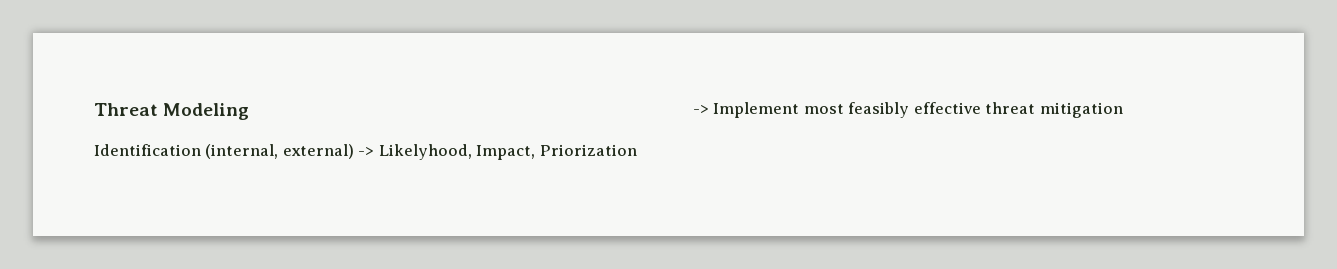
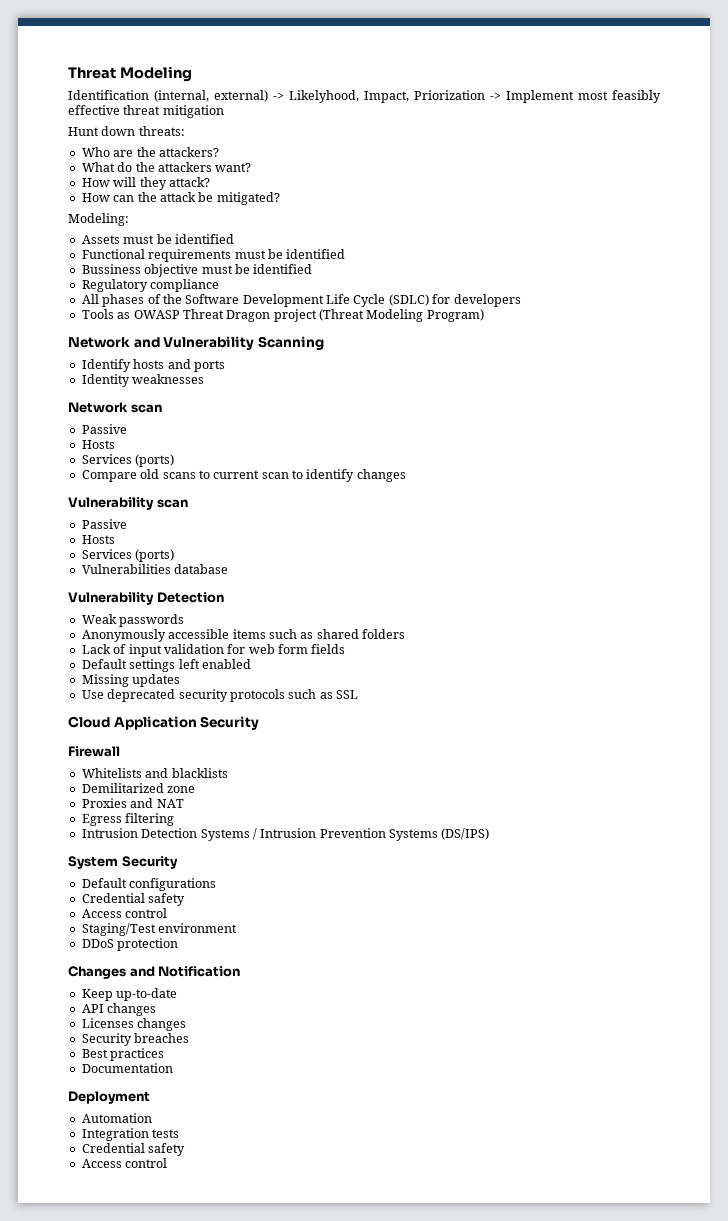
(1123, 110) none -> [68,126,185,136] [81,147,219,157] [81,162,252,172] [81,177,210,190] [81,192,280,205] [68,213,129,226] [81,234,234,244] [81,249,346,262] [81,264,313,277] [81,279,220,292] [81,294,521,307] [81,309,484,322] [68,336,324,350] [81,359,225,372] [81,374,205,387] [68,402,162,413] [81,424,127,434] [81,440,115,449] [81,454,175,467] [81,469,406,482] [68,497,188,510] [81,519,127,529] [81,535,115,544] [81,549,175,562] [81,564,229,574] [68,592,224,605] [81,614,185,627] [81,629,405,642] [81,644,346,657] [81,659,251,672] [81,674,181,687] [81,689,358,702] [68,716,260,730] [68,746,120,757] [81,768,228,778] [81,783,196,793] [81,798,184,808] [81,813,175,826] [81,828,490,841] [68,856,178,869] [81,878,217,891] [81,893,186,906] [81,908,168,918] [81,923,238,936] [81,938,179,951] [68,966,241,979] [81,988,178,1001] [81,1003,157,1016] [81,1018,187,1031] [81,1033,190,1046] [81,1048,165,1061] [81,1063,173,1073] [68,1091,150,1104] [81,1113,152,1123] [81,1128,180,1141] [81,1143,186,1156] [81,1158,168,1168] // Hunt down threats: // Who are the attackers? // What do the attackers want? // How will they attack? // How can the attack be mitigated? // Modeling: // Assets must be identified // Functional requirements must be identified // Bussiness objective must be identified // Regulatory compliance // All phases of the Software Development Life Cycle (SDLC) for developers // Tools as OWASP Threat Dragon project (Threat Modeling Program) // Network and Vulnerability Scanning // Identify hosts and ports // Identity weaknesses // Network scan // Passive // Hosts // Services (ports) // Compare old scans to current scan to identify changes // Vulnerability scan // Passive // Hosts // Services (ports) // Vulnerabilities database // Vulnerability Detection // Weak passwords // Anonymously accessible items such as shared folders // Lack of input validation for web form fields // Default settings left enabled // Missing updates // Use deprecated security protocols such as SSL // Cloud Application Security // Firewall // Whitelists and blacklists // Demilitarized zone // Proxies and NAT // Egress filtering // Intrusion Detection Systems / Intrusion Prevention Systems (DS/IPS) // System Security // Default configurations // Credential safety // Access control // Staging/Test environment // DDoS protection // Changes and Notification // Keep up-to-date // API changes // Licenses changes // Security breaches // Best practices // Documentation // Deployment // Automation // Integration tests // Credential safety // Access control

